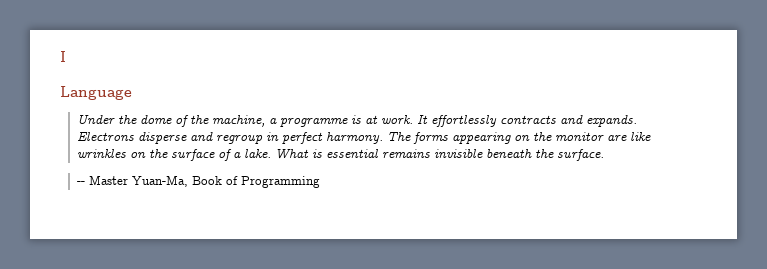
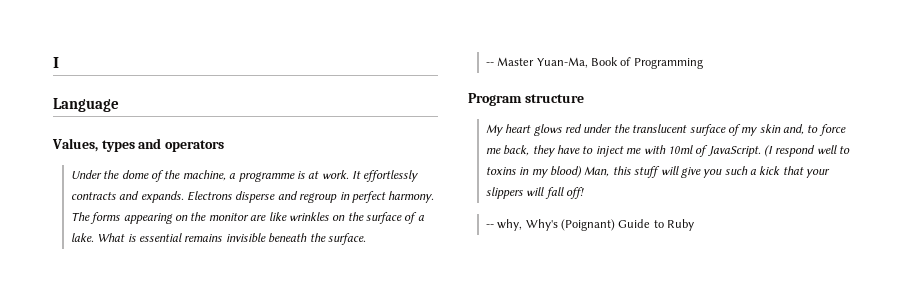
(132, 93) none -> [52,138,224,152] // Values, types and operators
(320, 182) none -> [468,93,584,106] [485,124,846,136] [485,145,851,157] [485,166,831,178] [485,187,585,199] [485,219,695,231] // Program structure // My heart glows red under the translucent surface of my skin and, to force me back, they have to inject me with 10ml of JavaScript. (I respond well to toxins in my blood) Man, this stuff will give you such a kick that your slippers will fall off! // -- why, Why's (Poignant) Guide to Ruby

